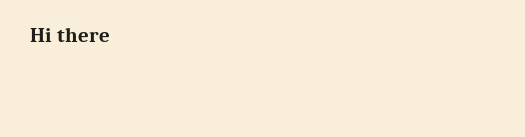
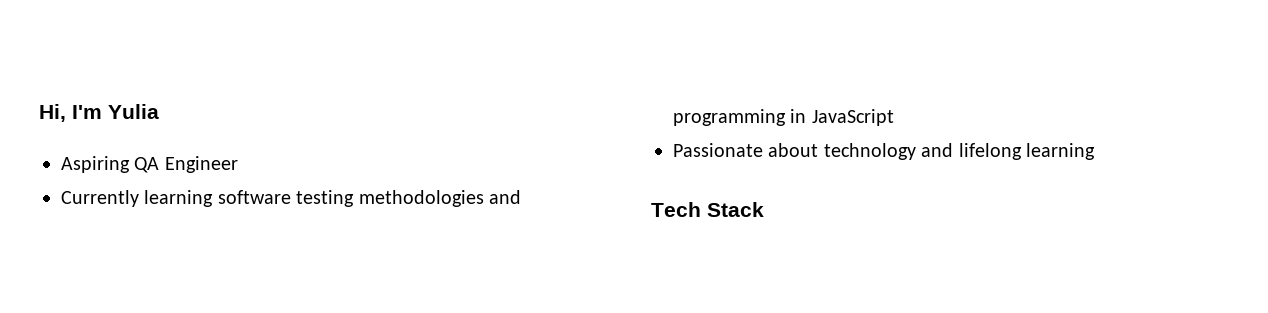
[30,27,110,42] Hi there -> [39,104,159,122] [61,156,238,173] [61,190,521,207] [673,109,894,126] [673,143,1095,160] [651,202,764,217] Hi, I'm Yulia // Aspiring QA Engineer // Currently learning software testing methodologies and programming in JavaScript // Passionate about technology and lifelong learning // Tech Stack

